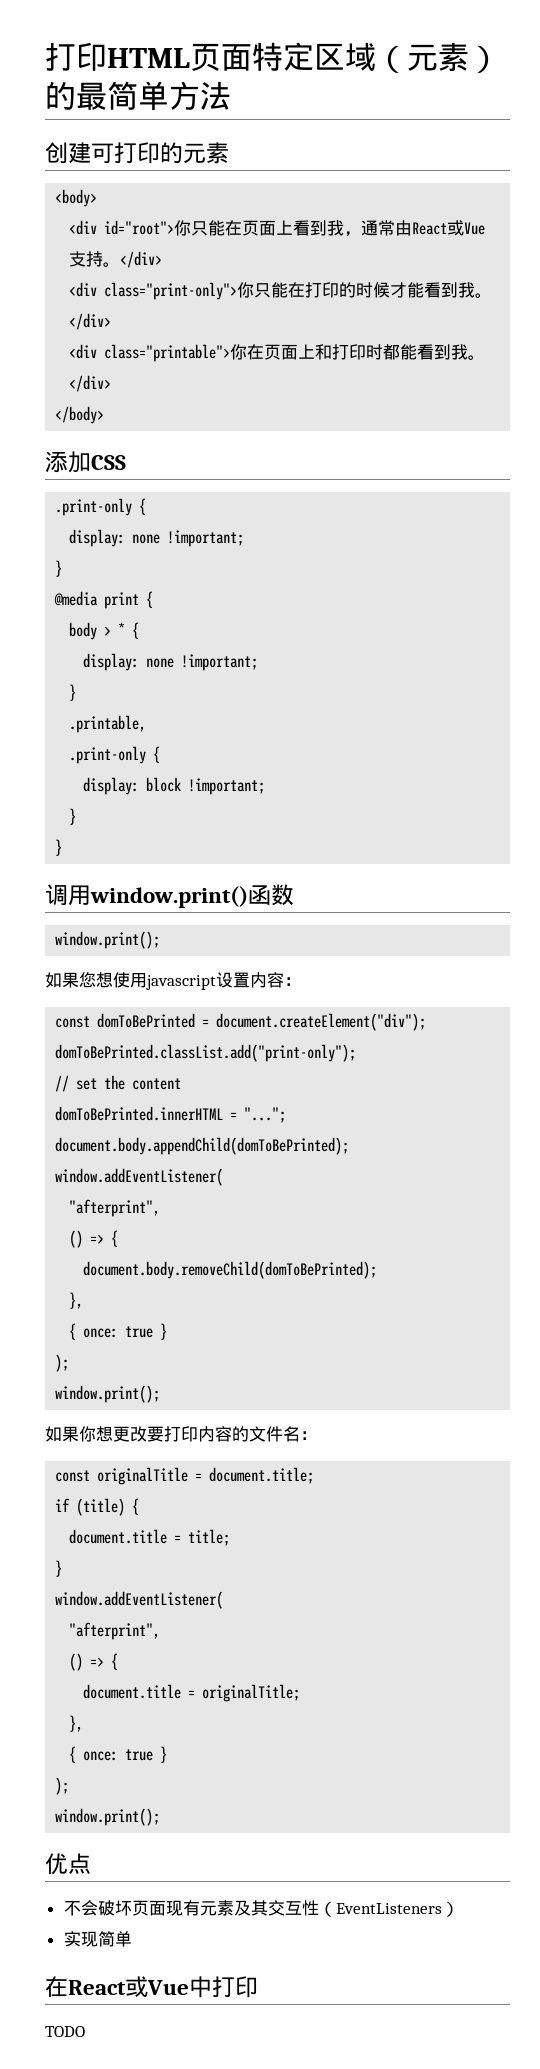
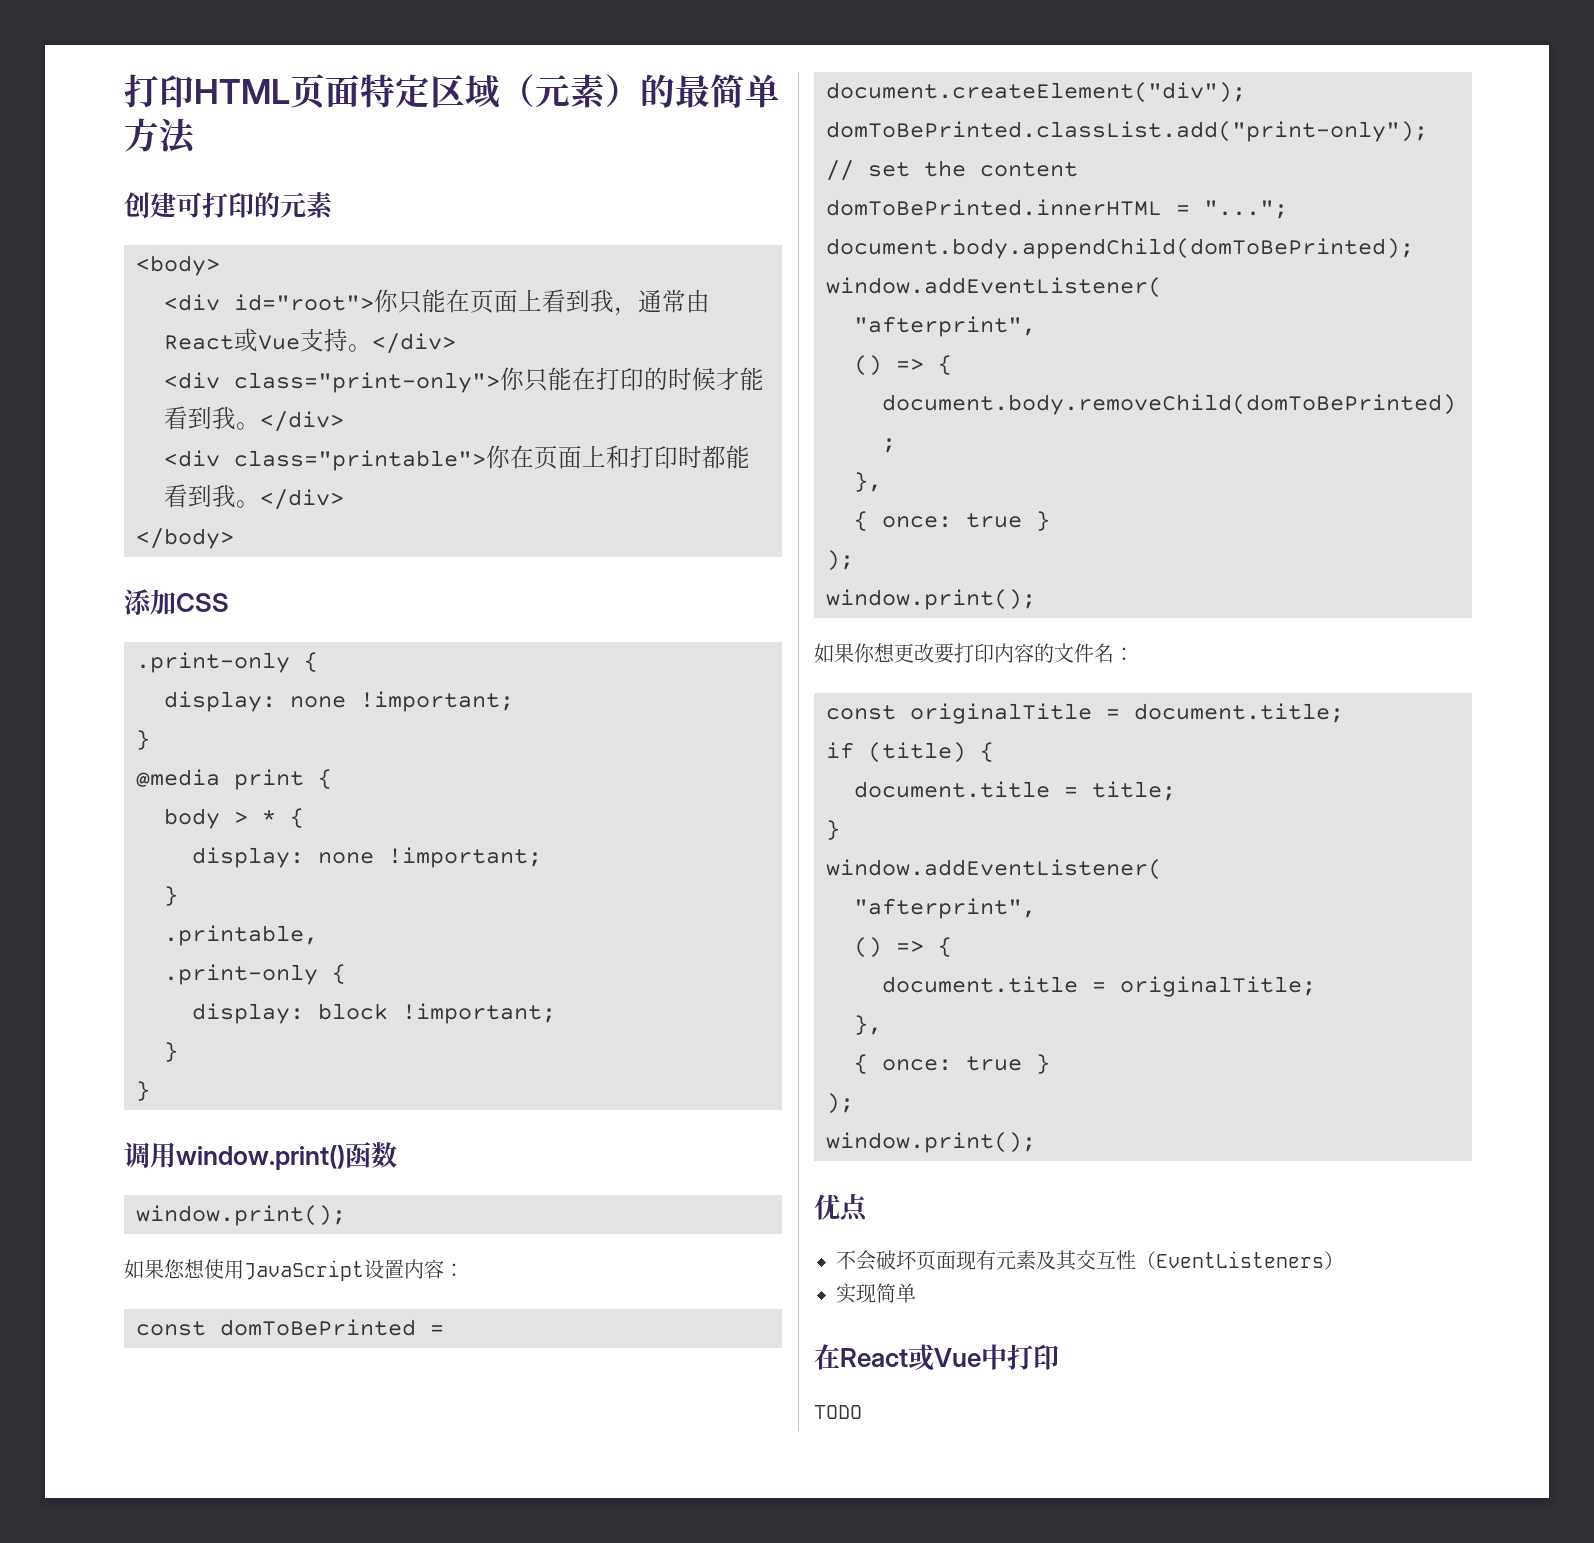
[146,975,216,990] javascript -> [244,1260,364,1281] JavaScript

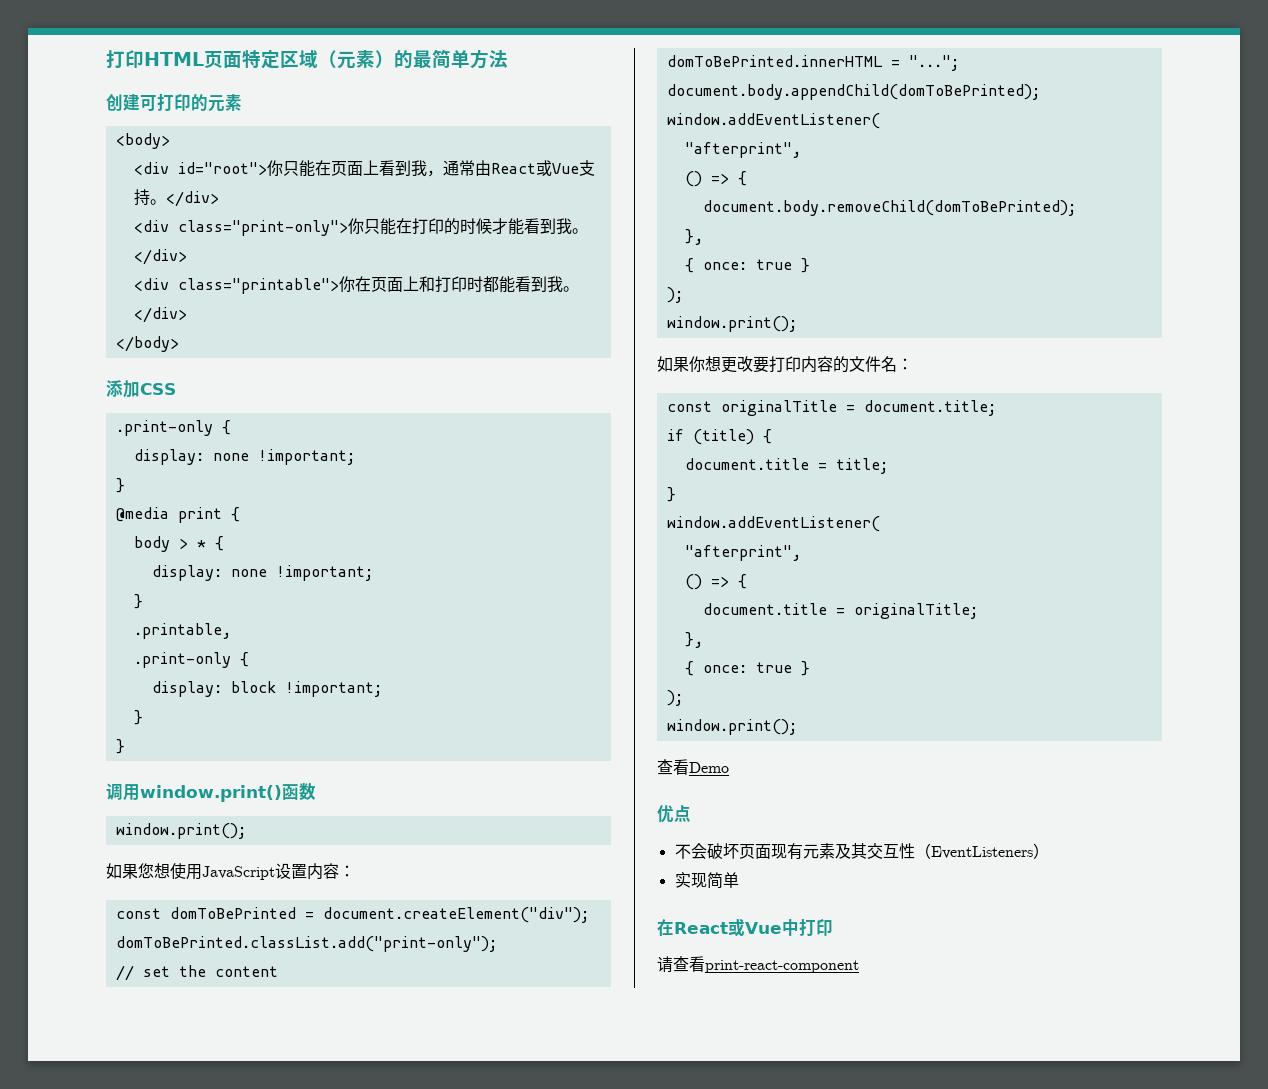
(1036, 1142) none -> [657,759,729,775] // 查看Demo
[814,1405,862,1419] TODO -> [657,956,859,973] 请查看print-react-component

